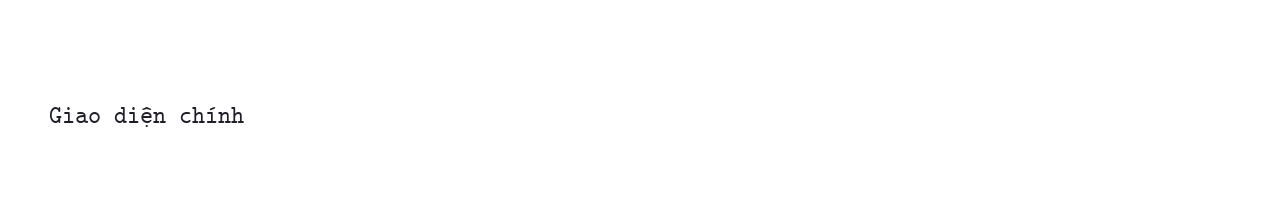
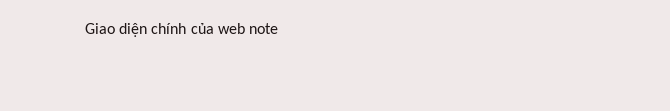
(244, 115) none -> [190,23,278,34] của web note

